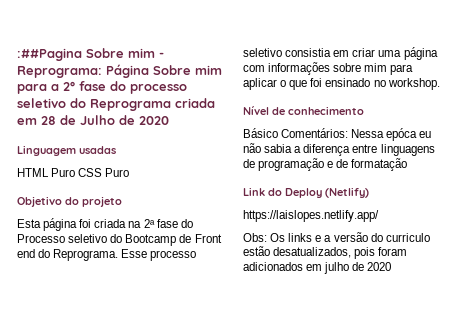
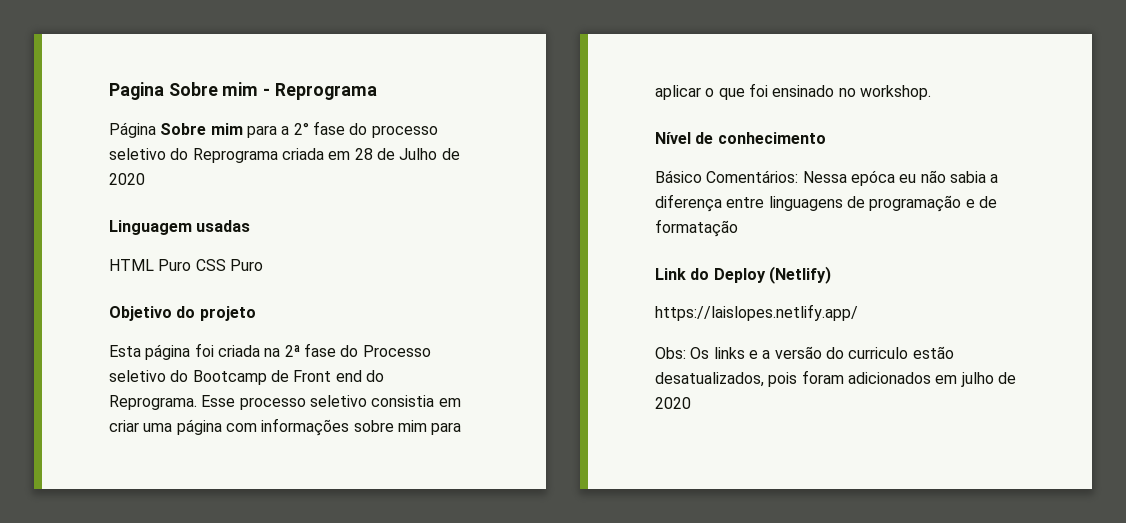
[17,48,82,61] :##Pagina -> [109,82,164,100] Pagina
[17,66,102,78] Reprograma: -> [274,83,377,100] Reprograma //

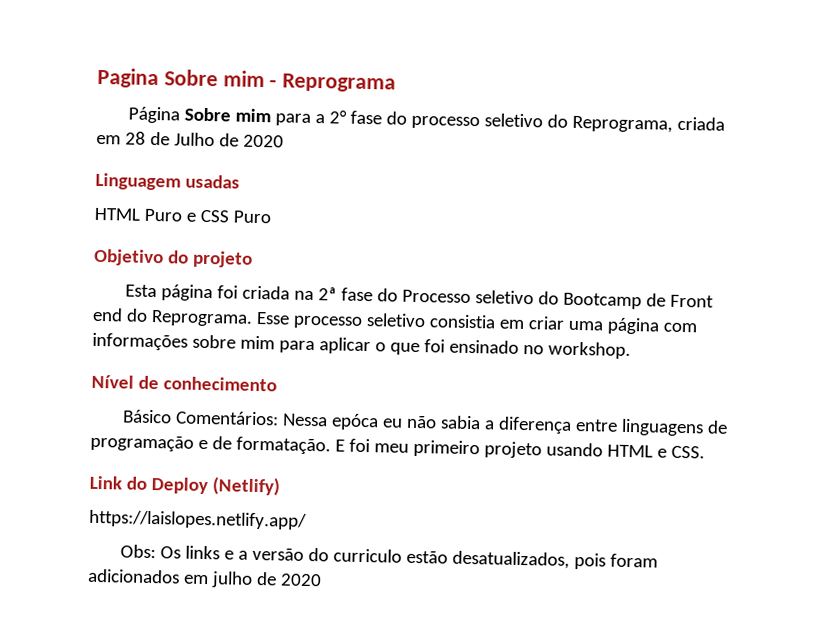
[192,148,278,163] Reprograma -> [572,115,674,133] Reprograma,
(192, 265) none -> [185,212,196,222] e
[655,219,738,237] formatação -> [235,436,705,459] formatação. E foi meu primeiro projeto usando HTML e CSS.

